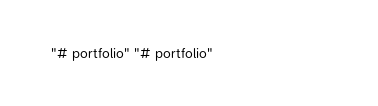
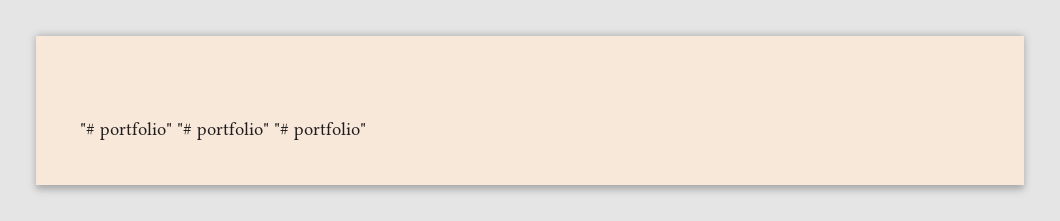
[51,47,213,61] "# portfolio" "# portfolio" -> [80,122,366,140] "# portfolio" "# portfolio" "# portfolio"

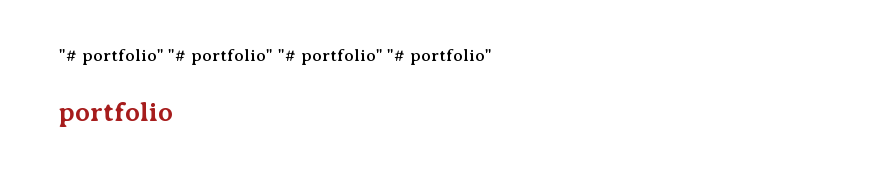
[80,122,366,140] "# portfolio" "# portfolio" "# portfolio" -> [59,49,493,65] [59,102,173,127] "# portfolio" "# portfolio" "# portfolio" "# portfolio" // portfolio

